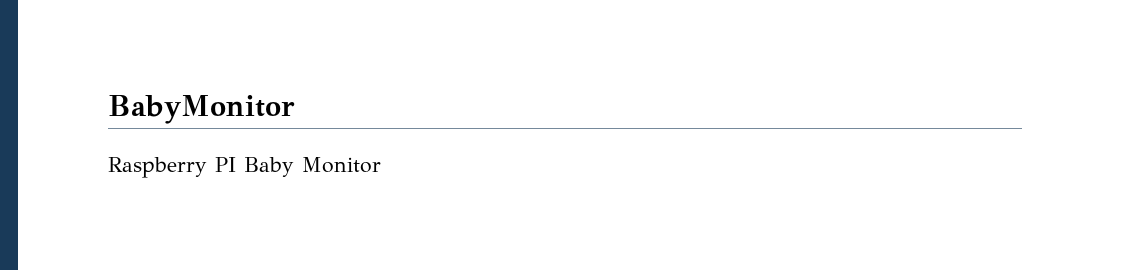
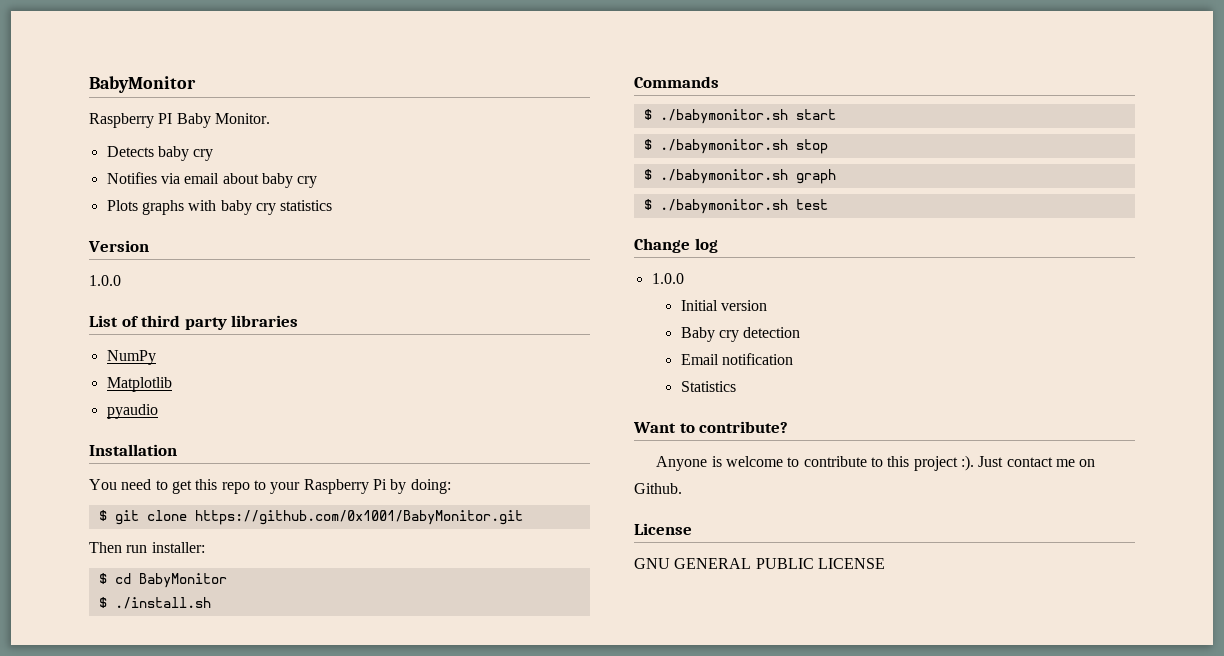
[302,157,381,173] Monitor -> [214,113,270,124] [106,146,214,161] [106,172,318,188] [106,200,333,215] [88,240,149,252] [89,275,121,286] [89,315,299,330] [106,350,156,365] [106,377,172,392] [106,404,158,419] [89,444,177,456] [89,479,451,494] [98,510,523,525] [89,542,205,553] [98,573,227,588] [98,597,211,609] [634,76,719,88] [643,109,836,124] [643,139,828,154] [643,169,836,184] [643,199,828,214] [634,238,718,253] [651,273,684,284] [680,300,768,311] [680,327,801,342] [680,353,794,365] [680,381,736,392] [633,421,789,433] [656,455,1096,471] [634,483,682,494] [634,523,692,535] [634,558,885,569] Monitor. // Detects baby cry // Notifies via email about baby cry // Plots graphs with baby cry statistics // Version // 1.0.0 // List of third party libraries // NumPy // Matplotlib // pyaudio // Installation // You need to get this repo to your Raspberry Pi by doing: // $ git clone https://github.com/0x1001/BabyMonitor.git // Then run installer: // $ cd BabyMonitor // $ ./install.sh // Commands // $ ./babymonitor.sh start // $ ./babymonitor.sh stop // $ ./babymonitor.sh graph // $ ./babymonitor.sh test // Change log // 1.0.0 // Initial version // Baby cry detection // Email notification // Statistics // Want to contribute? // Anyone is welcome to contribute to this project :). Just contact me on Github. // License // GNU GENERAL PUBLIC LICENSE

